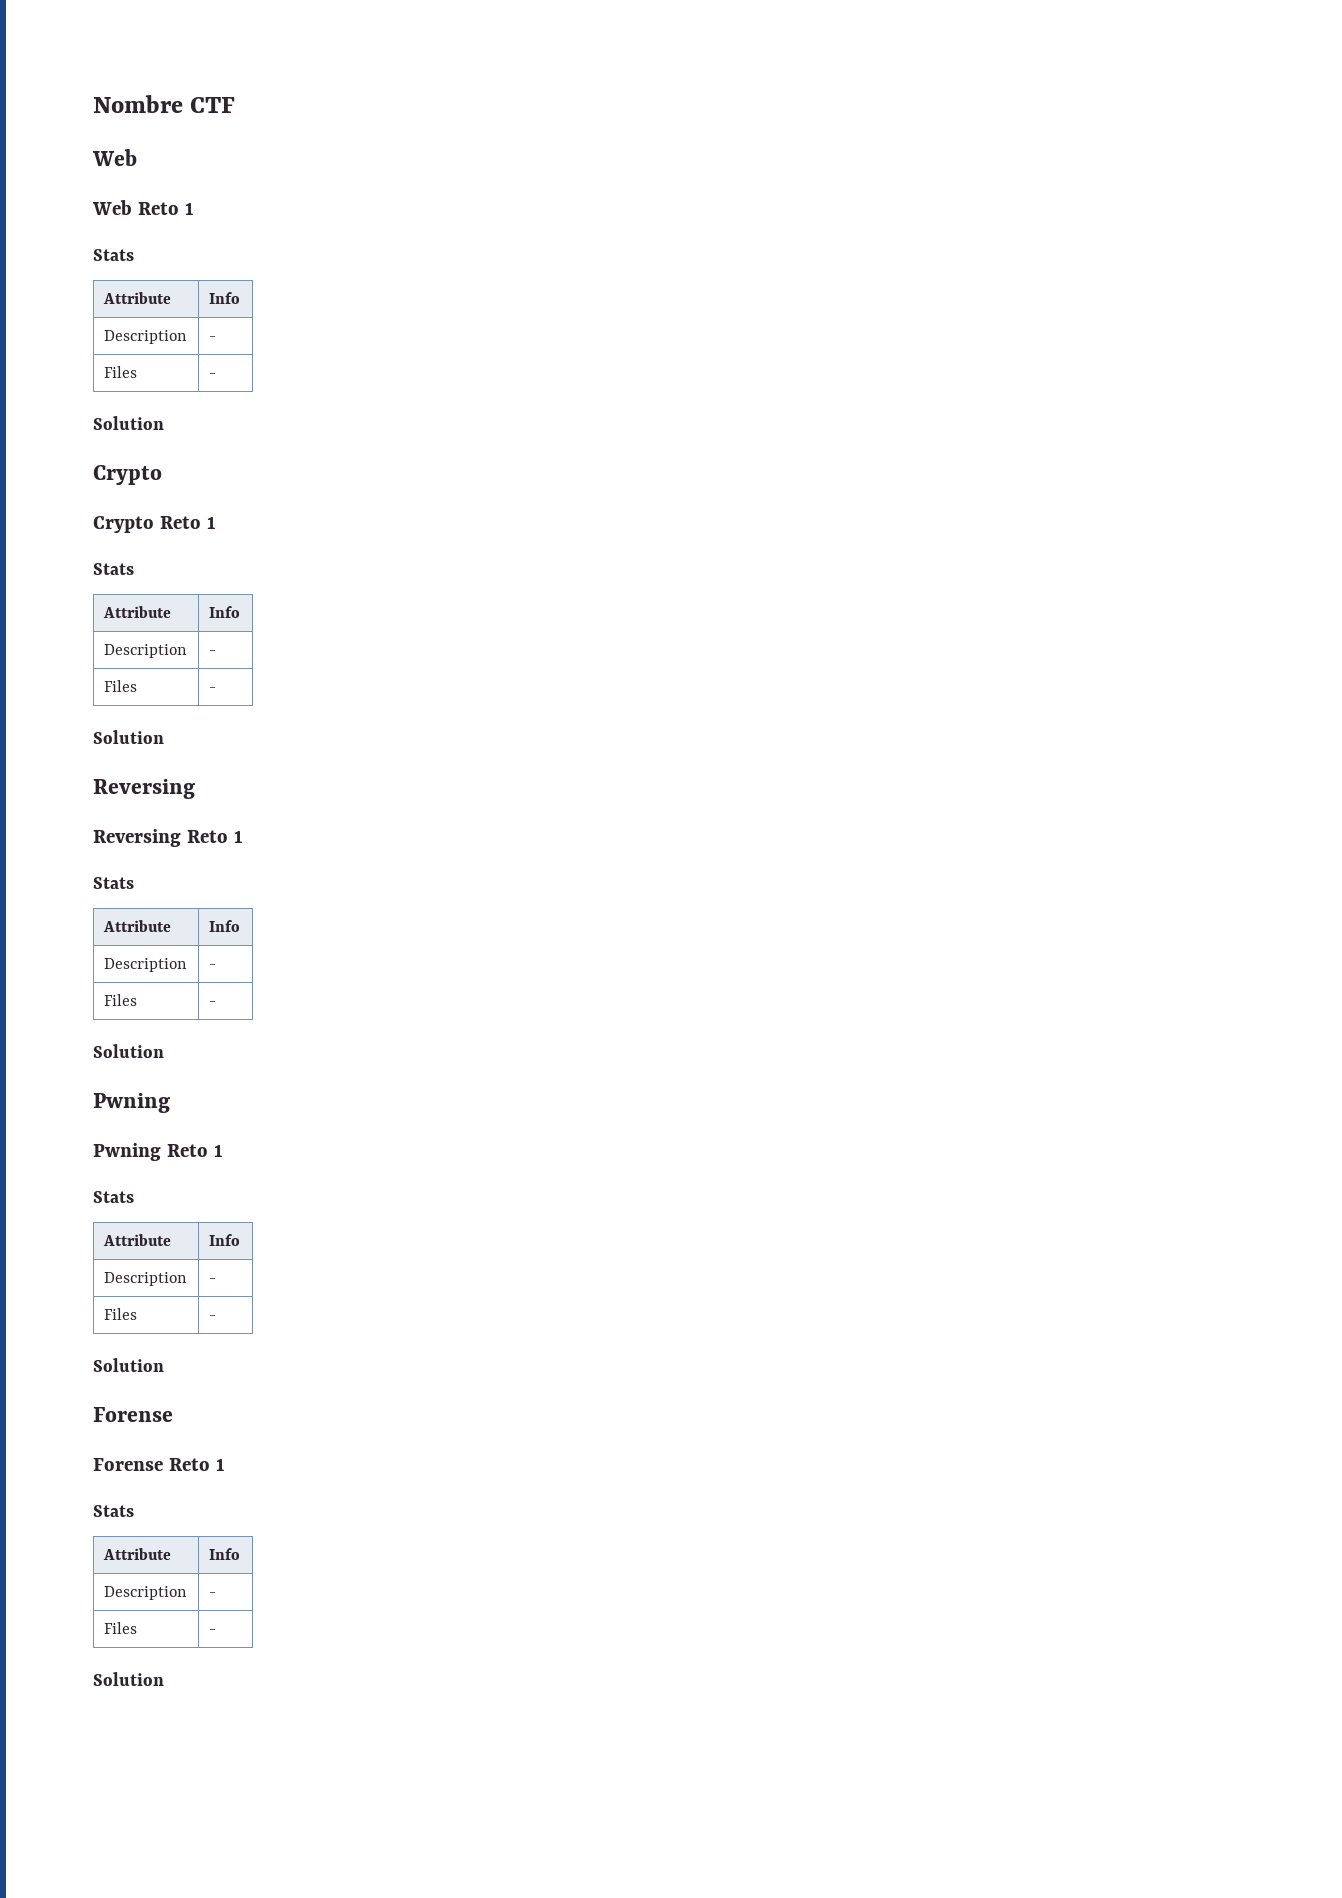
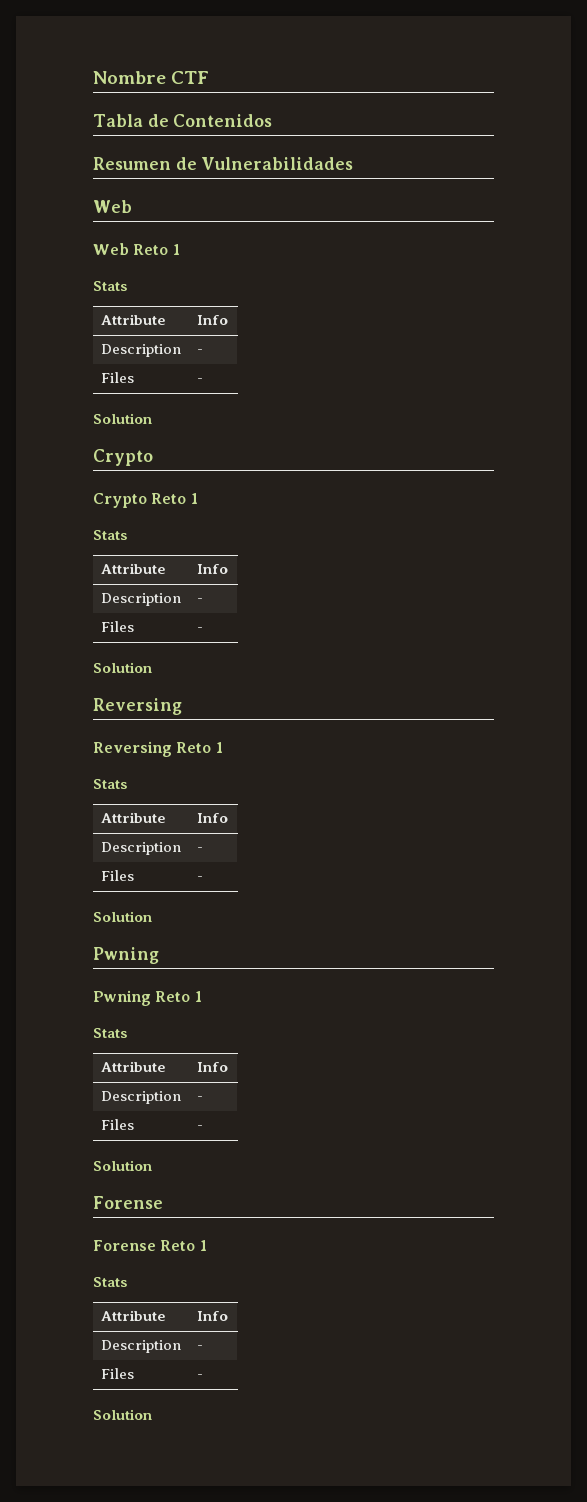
(236, 105) none -> [93,114,273,127] [93,157,354,170] // Tabla de Contenidos // Resumen de Vulnerabilidades

